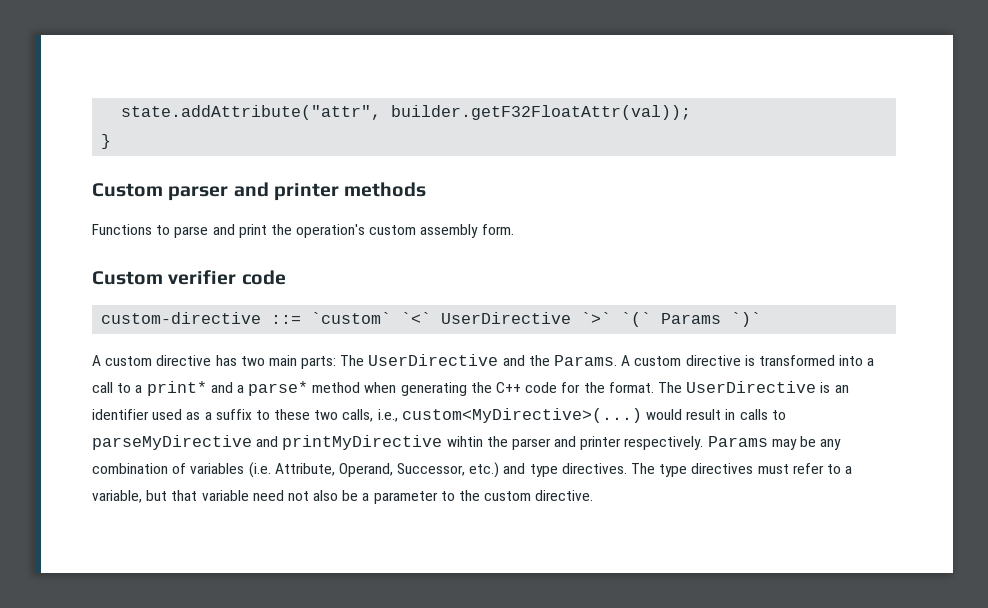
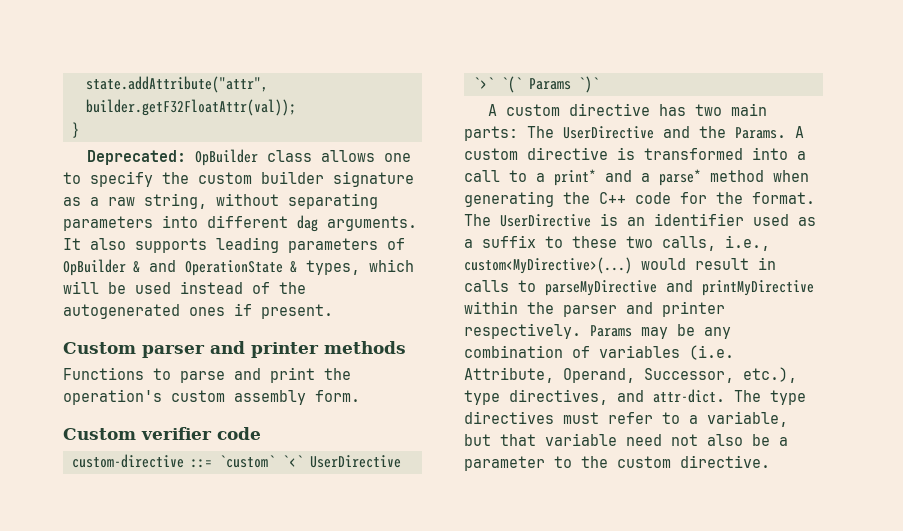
(112, 141) none -> [86,149,411,166] [63,171,414,187] [63,193,378,209] [63,215,417,232] [63,237,405,253] [63,259,414,276] [63,281,306,294] [63,303,333,319] // Deprecated: OpBuilder class allows one to specify the custom builder signature as a raw string, without separating parameters into different dag arguments. It also supports leading parameters of OpBuilder & and OperationState & types, which will be used instead of the autogenerated ones if present.
[446,436,483,447] wihtin -> [464,301,518,314] within
[469,462,627,478] etc.) and type directives. -> [743,367,797,383] [464,389,725,405] etc.), type directives, and attr-dict.

